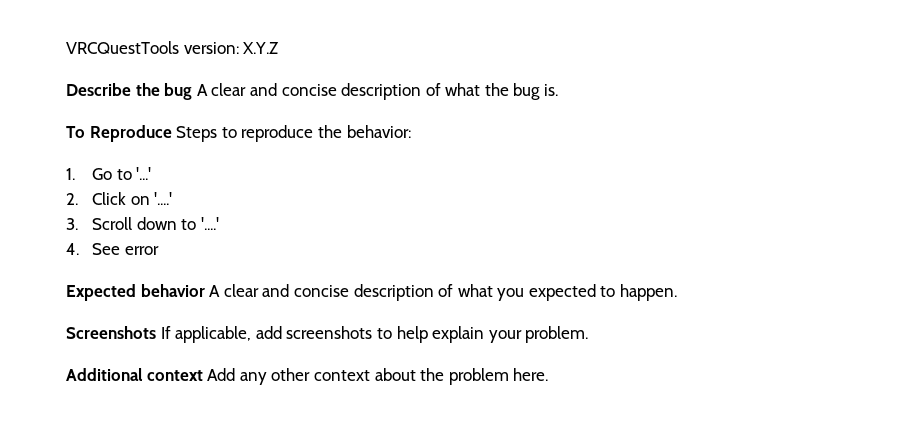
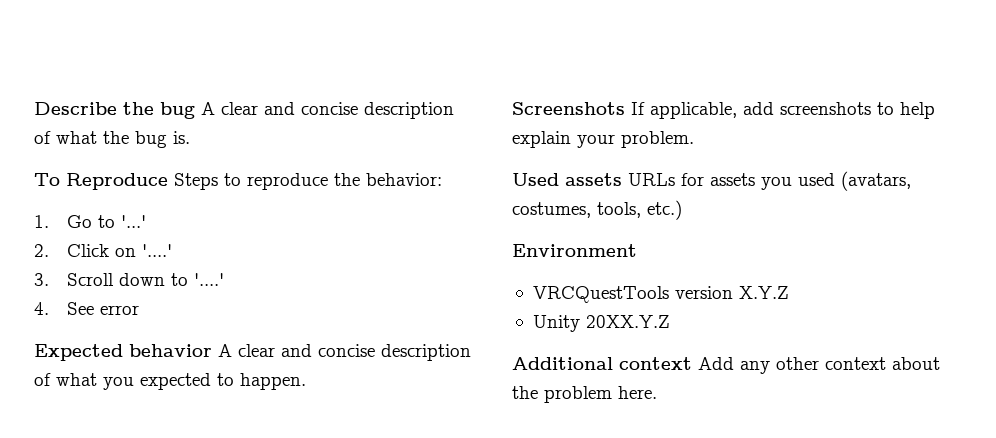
[66,41,280,54] VRCQuestTools version: X.Y.Z // -> (34, 108) none
(589, 334) none -> [512,171,911,191] [512,200,682,220] [512,244,637,257] [532,286,789,303] [532,315,670,332] // Used assets URLs for assets you used (avatars, costumes, tools, etc.) // Environment // VRCQuestTools version X.Y.Z // Unity 20XX.Y.Z

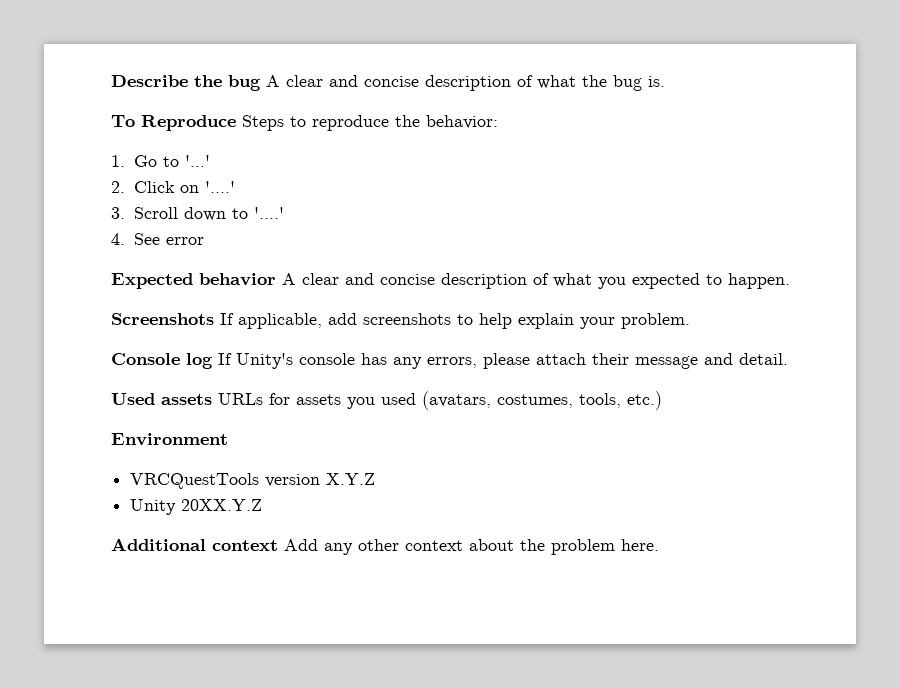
(694, 139) none -> [111,353,788,369] // Console log If Unity's console has any errors, please attach their message and detail.

